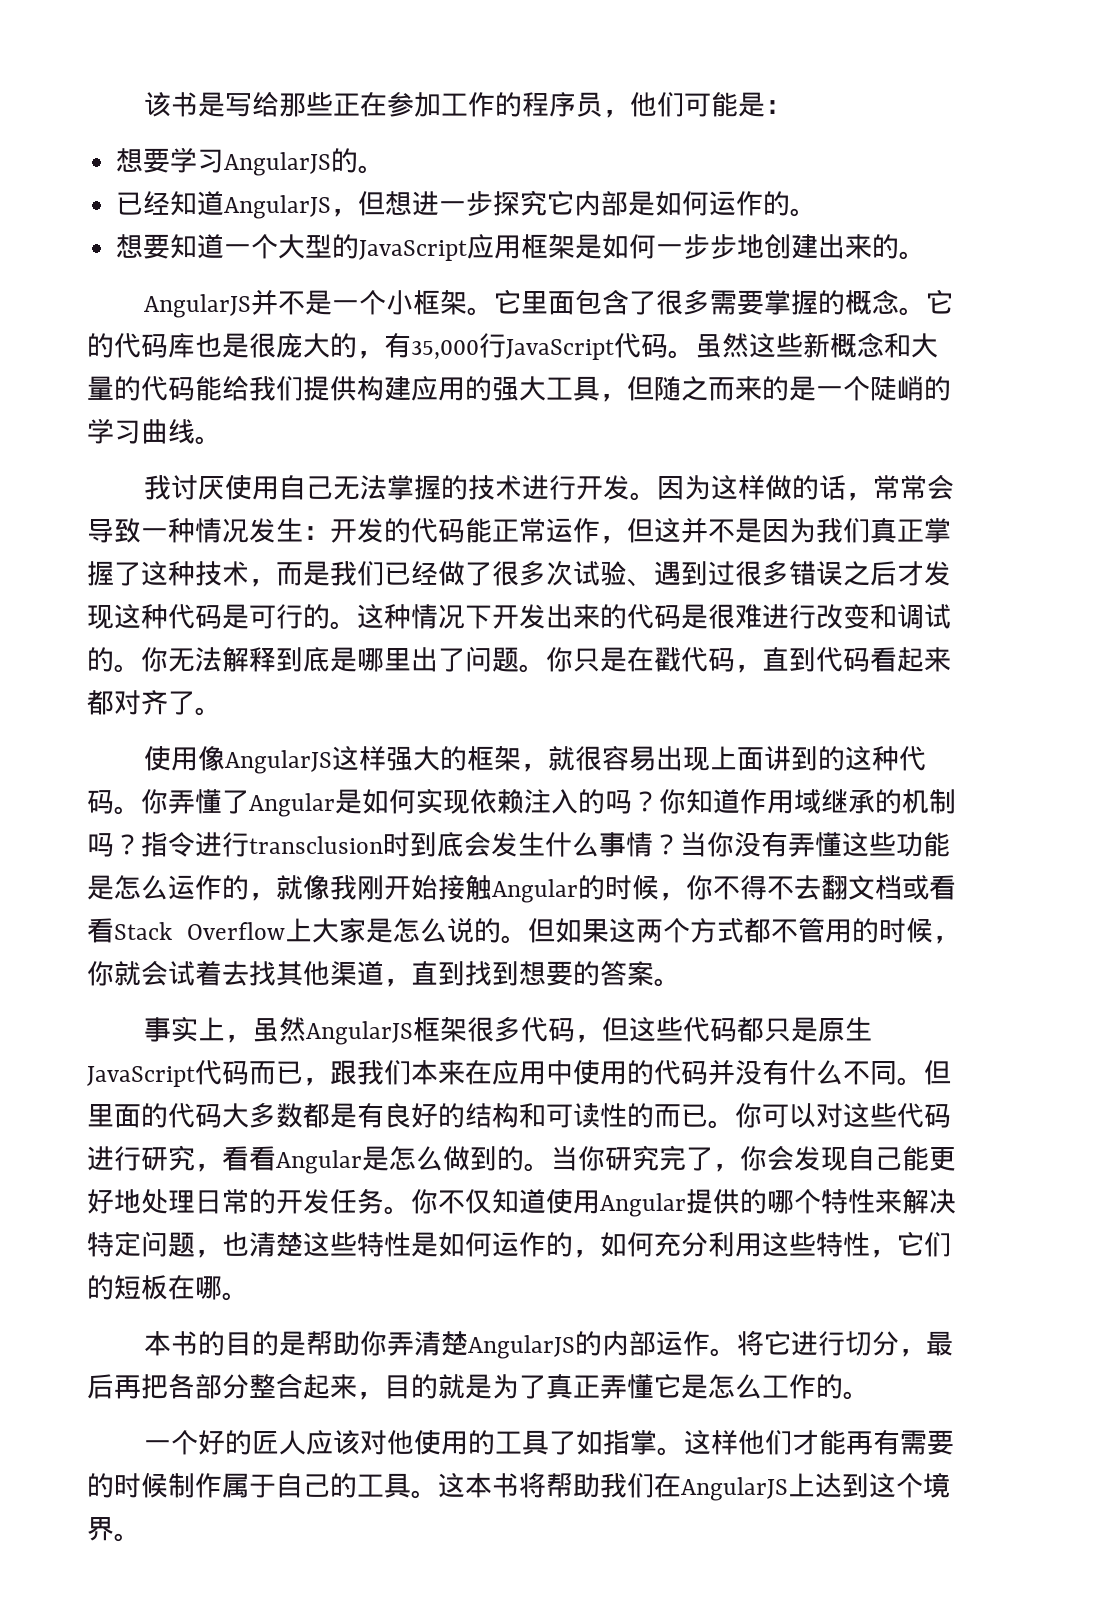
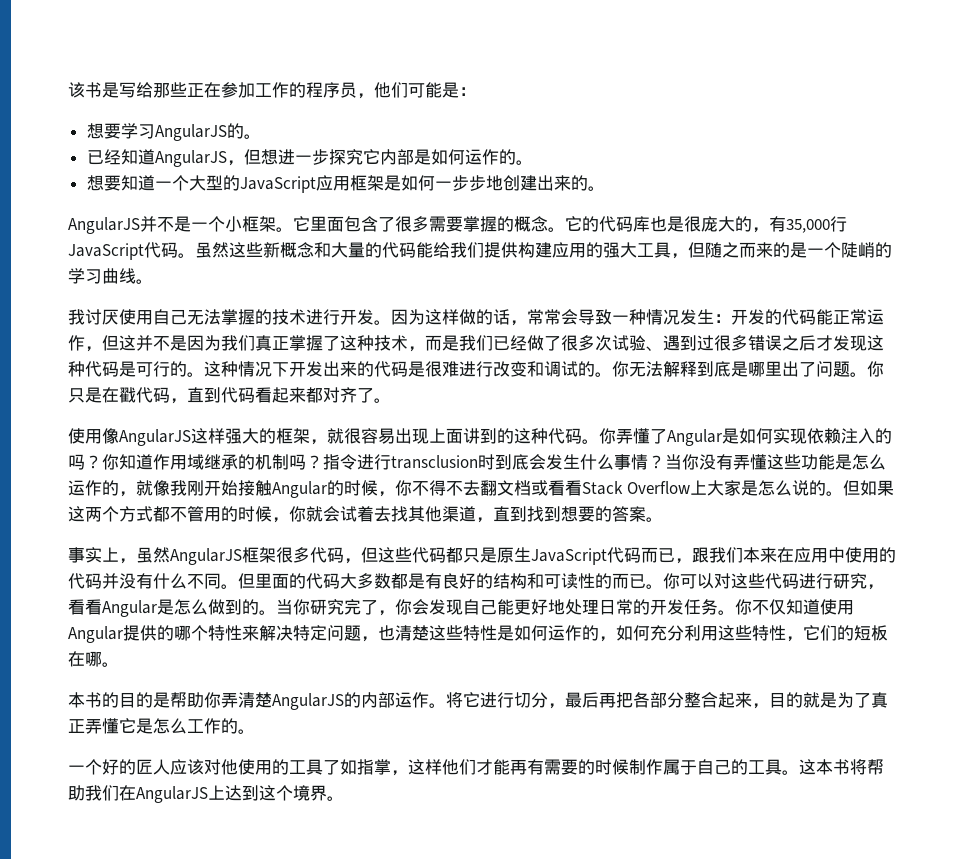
[657,1447,685,1456] 。 -> [391,770,408,776] ，

